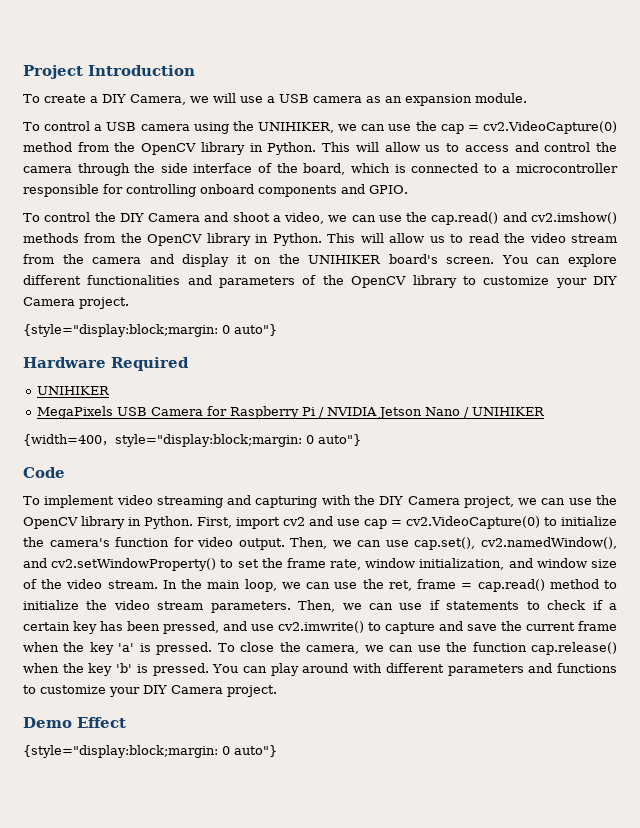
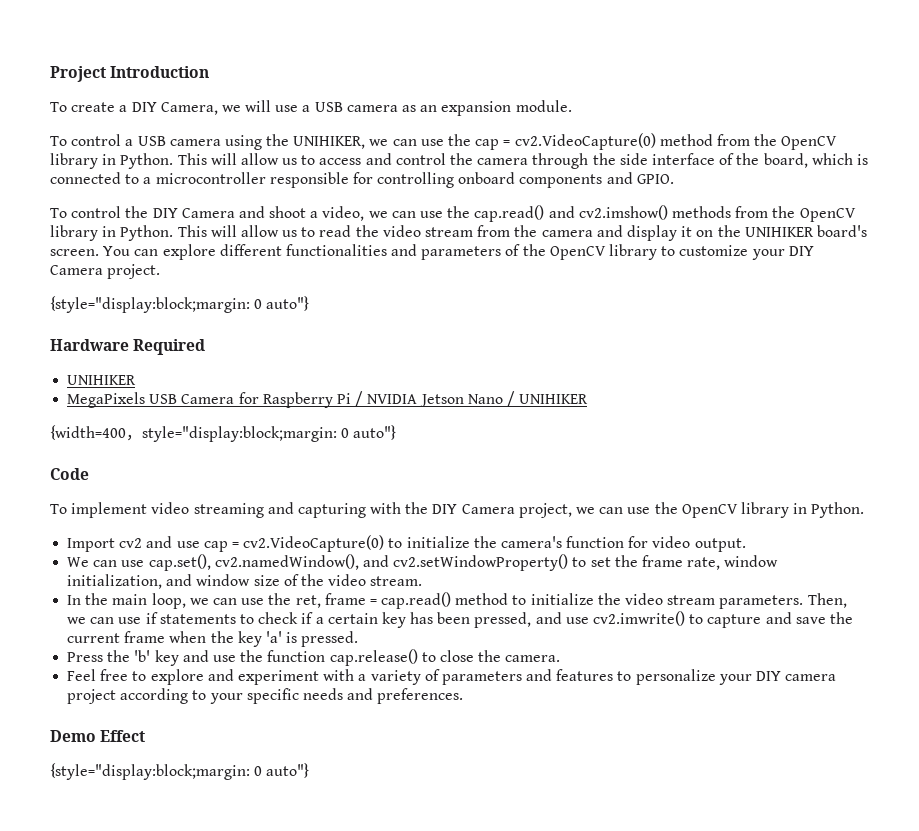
[197,517,280,529] First, import -> [67,538,116,552] // Import
[290,537,352,549] Then, we -> [67,557,90,567] // We
(158, 584) none -> (423, 581) //
[217,642,617,655] [23,663,617,676] [23,685,277,697] To close the camera, we can use the function cap.release() when the key 'b' is pressed. You can play around with different parameters and functions to customize your DIY Camera project. -> [67,649,561,666] [67,669,837,685] [67,688,464,704] // Press the 'b' key and use the function cap.release() to close the camera. // Feel free to explore and experiment with a variety of parameters and features to personalize your DIY camera project according to your specific needs and preferences.

